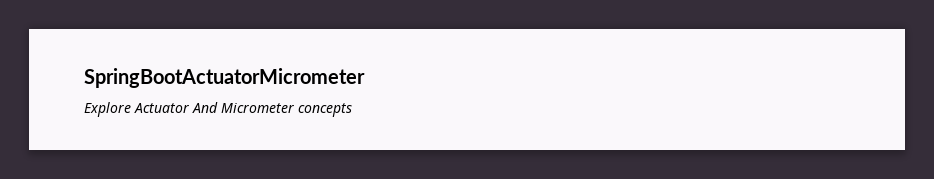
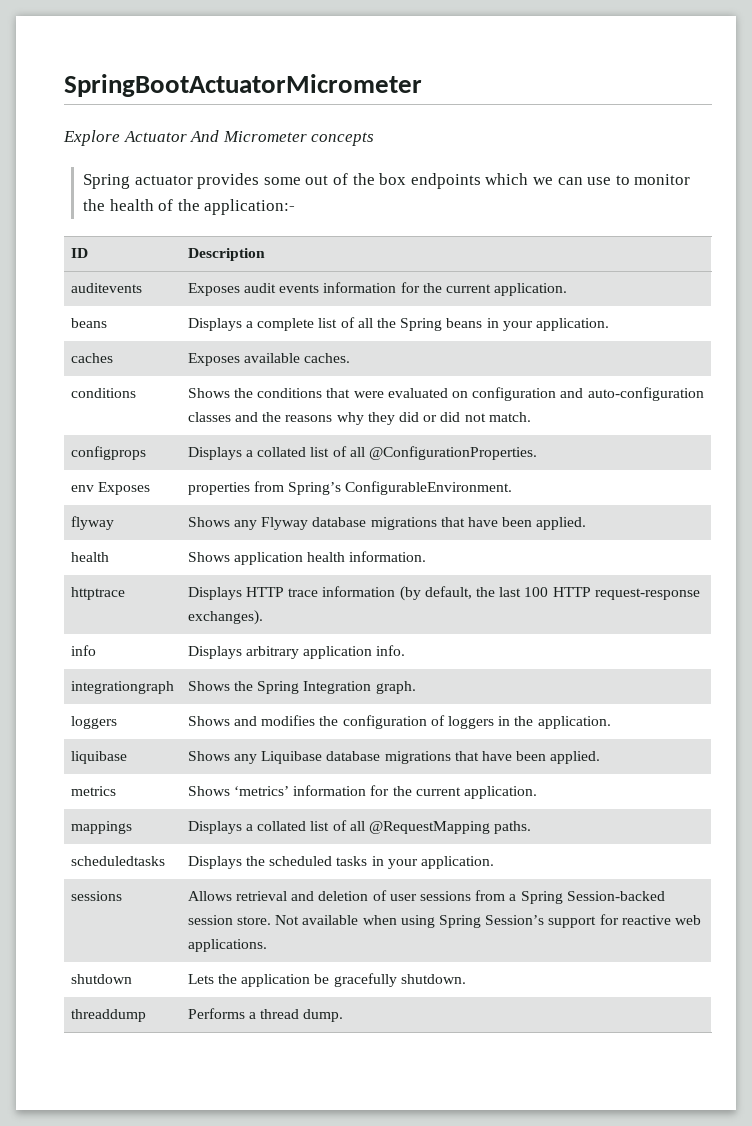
(352, 110) none -> [83,173,691,189] [83,199,296,215] [70,248,88,258] [187,248,265,261] [70,283,142,293] [187,282,568,296] [70,318,107,328] [187,317,609,331] [70,353,113,363] [187,353,351,366] [70,388,136,398] [187,387,704,401] [187,412,531,425] [70,446,146,460] [187,446,538,460] [70,482,151,495] [187,481,513,495] [70,516,114,530] [187,517,587,530] [70,552,109,562] [187,551,427,565] [70,587,125,600] [187,586,700,601] [187,610,263,625] [70,645,96,656] [187,645,406,659] [70,681,174,694] [187,681,416,694] [70,716,117,729] [187,715,611,729] [70,751,127,764] [187,751,601,764] [70,786,116,796] [187,785,538,799] [70,821,132,834] [187,820,532,834] [70,856,165,866] [187,856,495,869] [70,891,122,901] [187,890,665,904] [187,914,701,928] [187,939,267,952] [70,974,132,984] [187,973,466,987] [70,1009,146,1022] [187,1008,344,1022] // Spring actuator provides some out of the box endpoints which we can use to monitor the health of the application:- // ID | Description // auditevents | Exposes audit events information for the current application. // beans | Displays a complete list of all the Spring beans in your application. // caches | Exposes available caches. // conditions | Shows the conditions that were evaluated on configuration and auto-configuration classes and the reasons why they did or did not match. // configprops | Displays a collated list of all @ConfigurationProperties. // env Exposes | properties from Spring’s ConfigurableEnvironment. // flyway | Shows any Flyway database migrations that have been applied. // health | Shows application health information. // httptrace | Displays HTTP trace information (by default, the last 100 HTTP request-response exchanges). // info | Displays arbitrary application info. // integrationgraph | Shows the Spring Integration graph. // loggers | Shows and modifies the configuration of loggers in the application. // liquibase | Shows any Liquibase database migrations that have been applied. // metrics | Shows ‘metrics’ information for the current application. // mappings | Displays a collated list of all @RequestMapping paths. // scheduledtasks | Displays the scheduled tasks in your application. // sessions | Allows retrieval and deletion of user sessions from a Spring Session-backed session store. Not available when using Spring Session’s support for reactive web applications. // shutdown | Lets the application be gracefully shutdown. // threaddump | Performs a thread dump.

